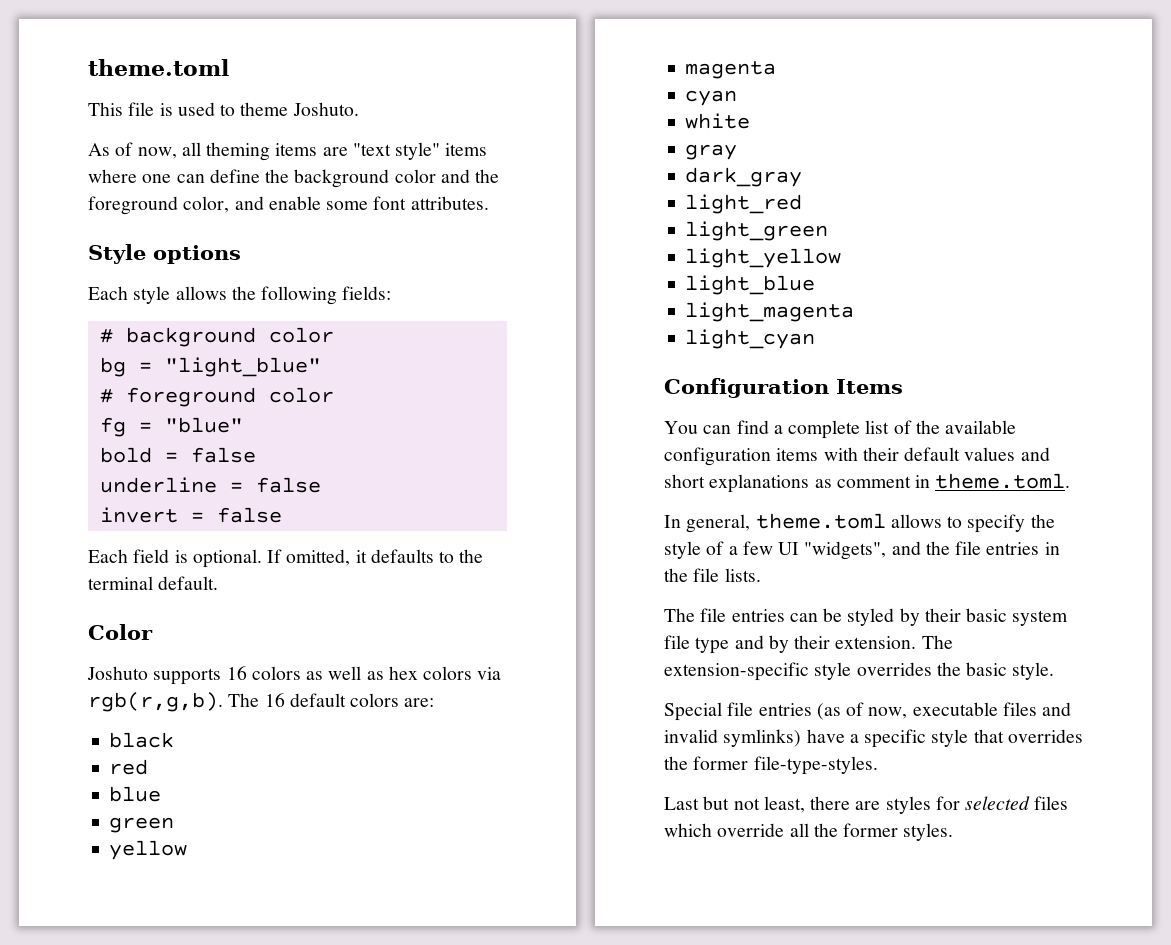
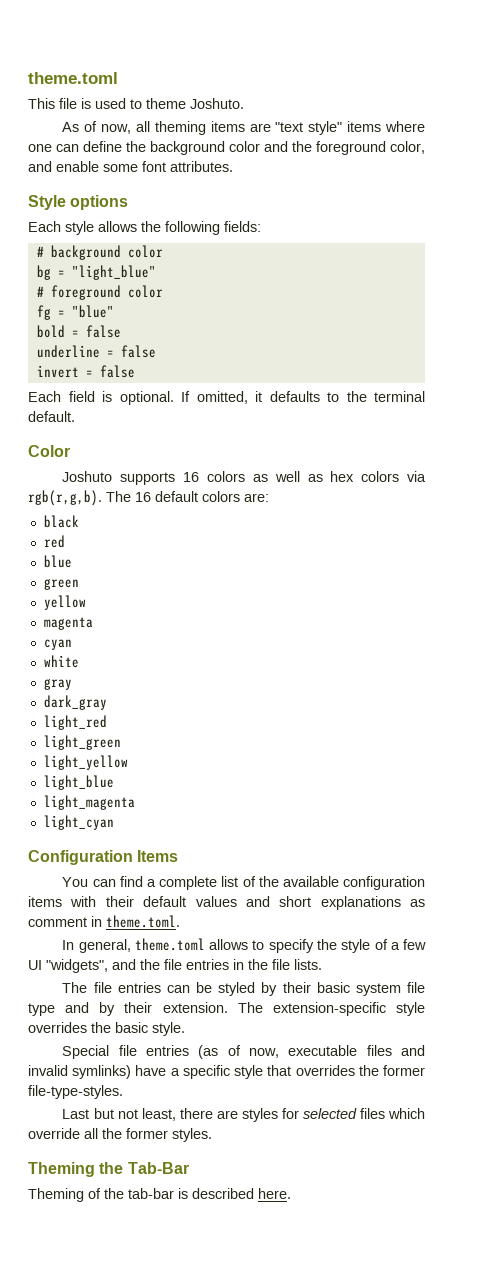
(954, 832) none -> [28,1162,189,1177] [28,1188,291,1202] // Theming the Tab-Bar // Theming of the tab-bar is described here.

